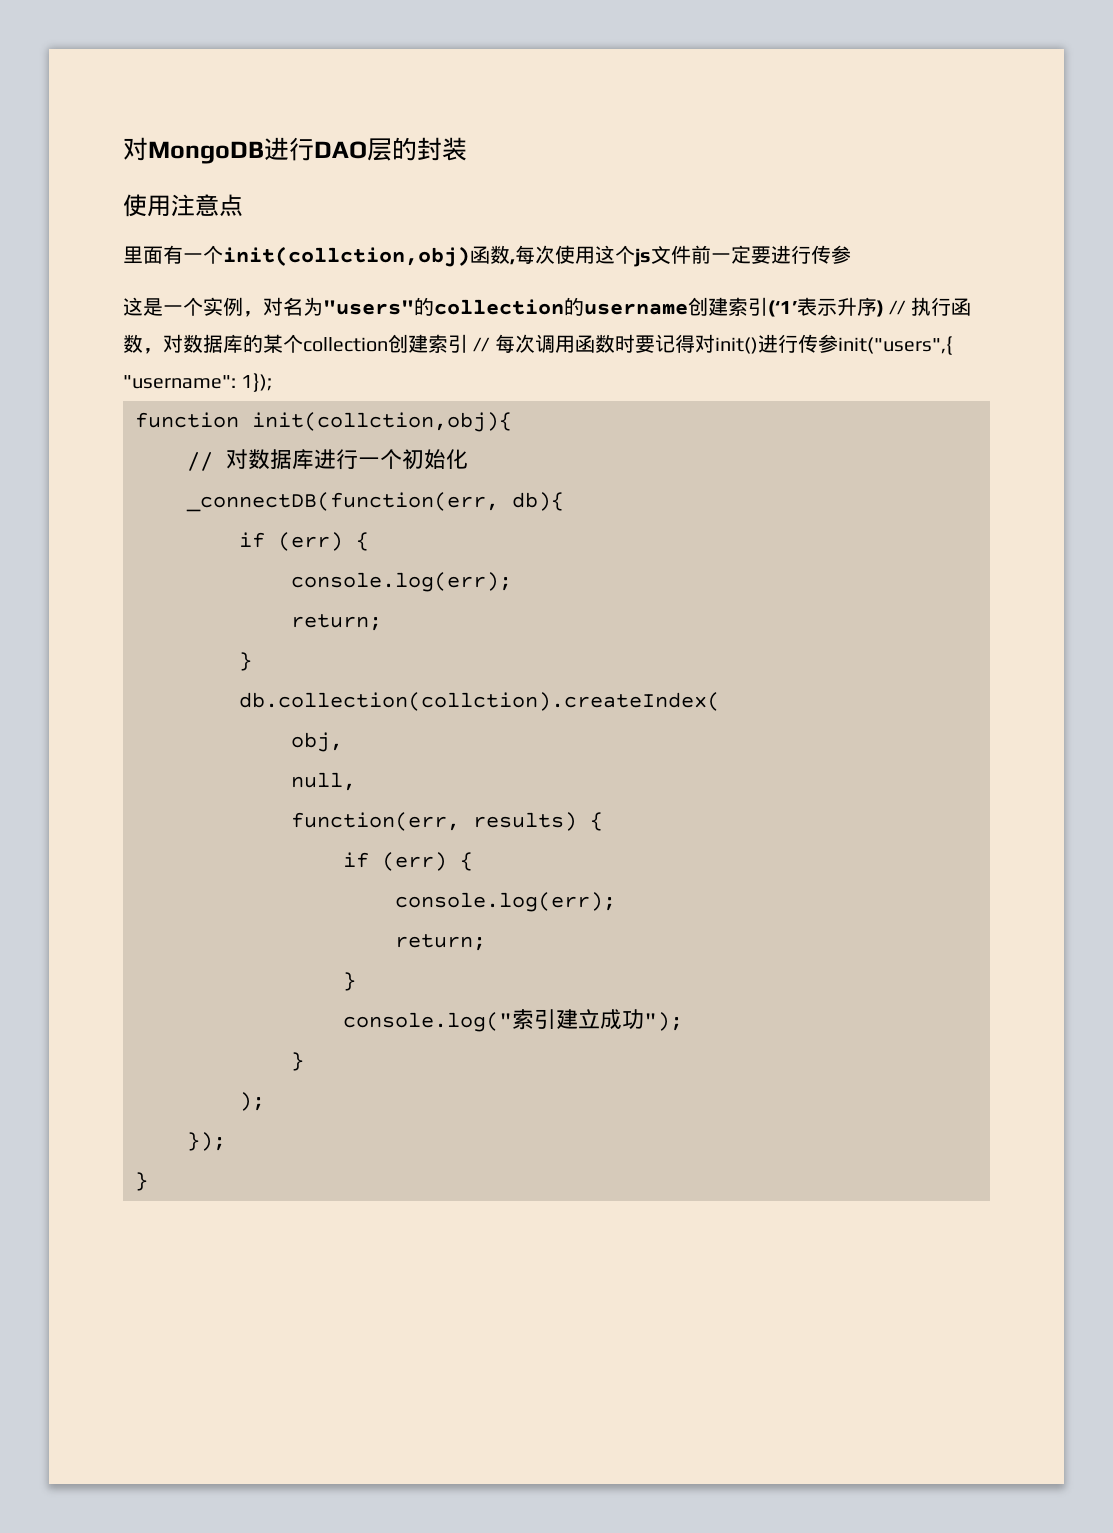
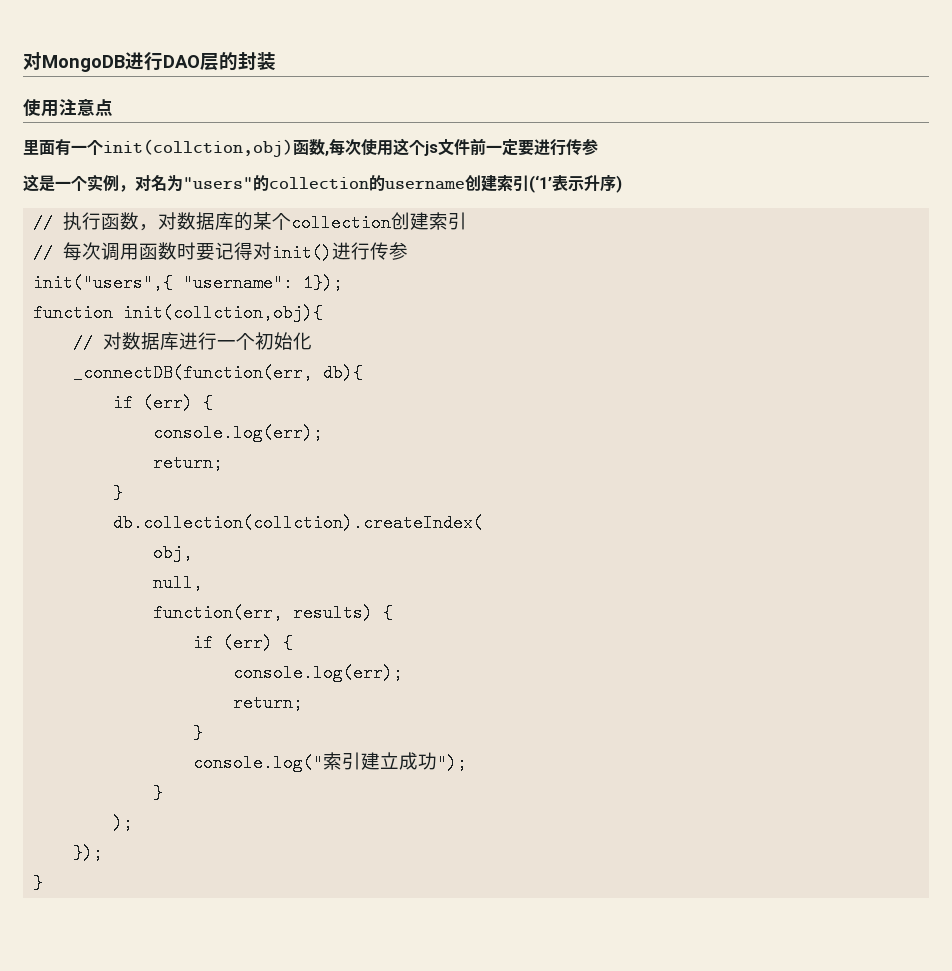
(884, 308) none -> (622, 184) //
(468, 343) none -> (467, 221) //
(838, 343) none -> (408, 251) //

